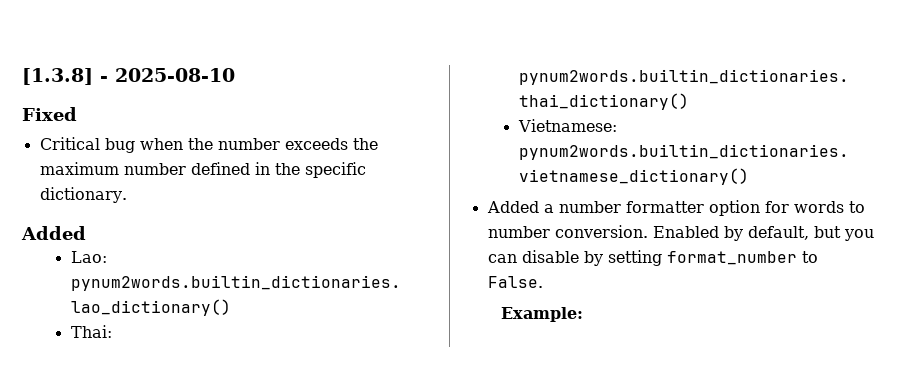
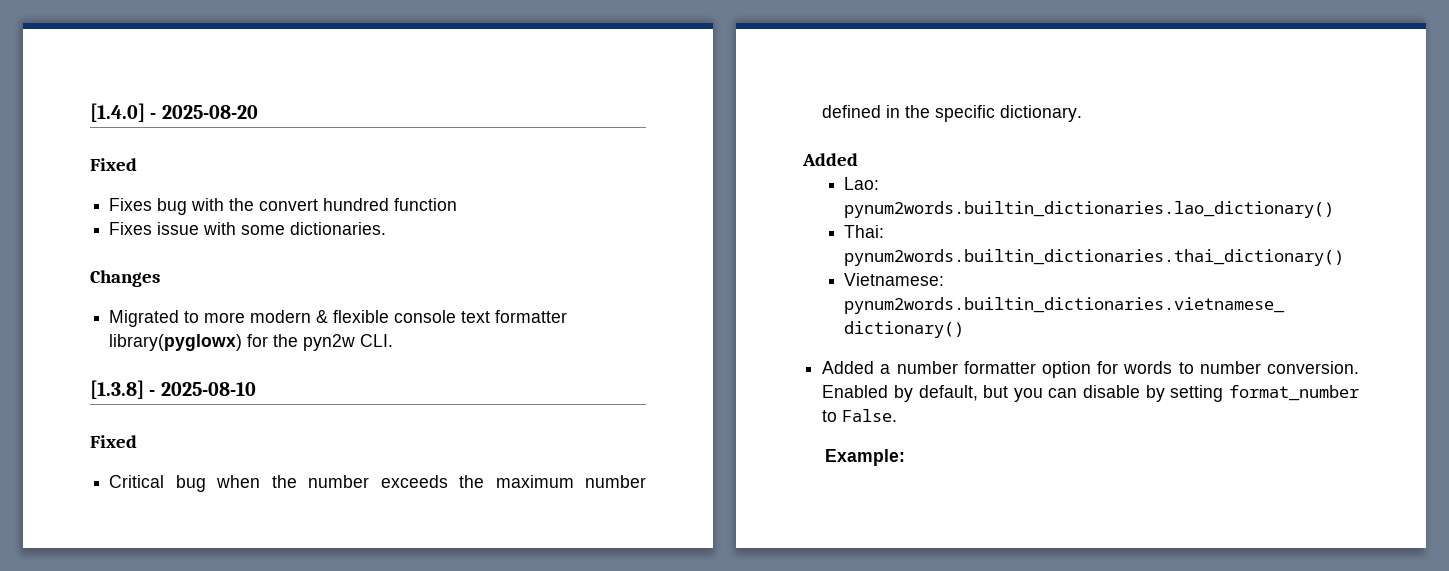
(22, 76) none -> [90,103,258,122] [90,158,137,171] [109,198,458,215] [109,222,387,235] [90,270,160,287] [109,310,568,327] [109,334,394,351] [1.4.0] - 2025-08-20 // Fixed // Fixes bug with the convert hundred function // Fixes issue with some dictionaries. // Changes // Migrated to more modern & flexible console text formatter library(pyglowx) for the pyn2w CLI. //

